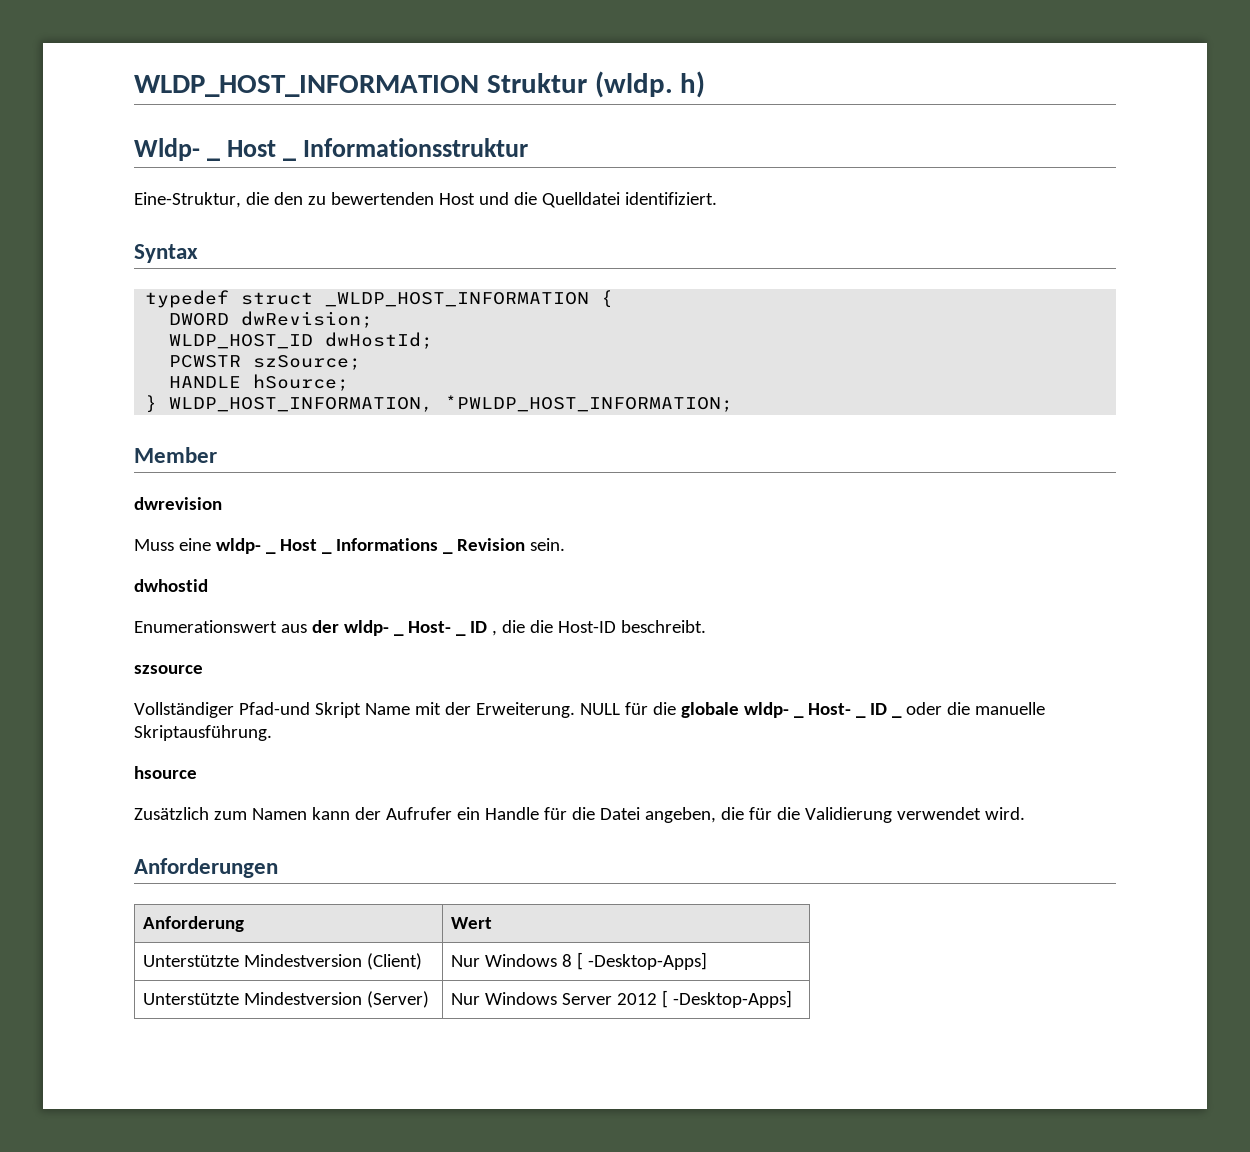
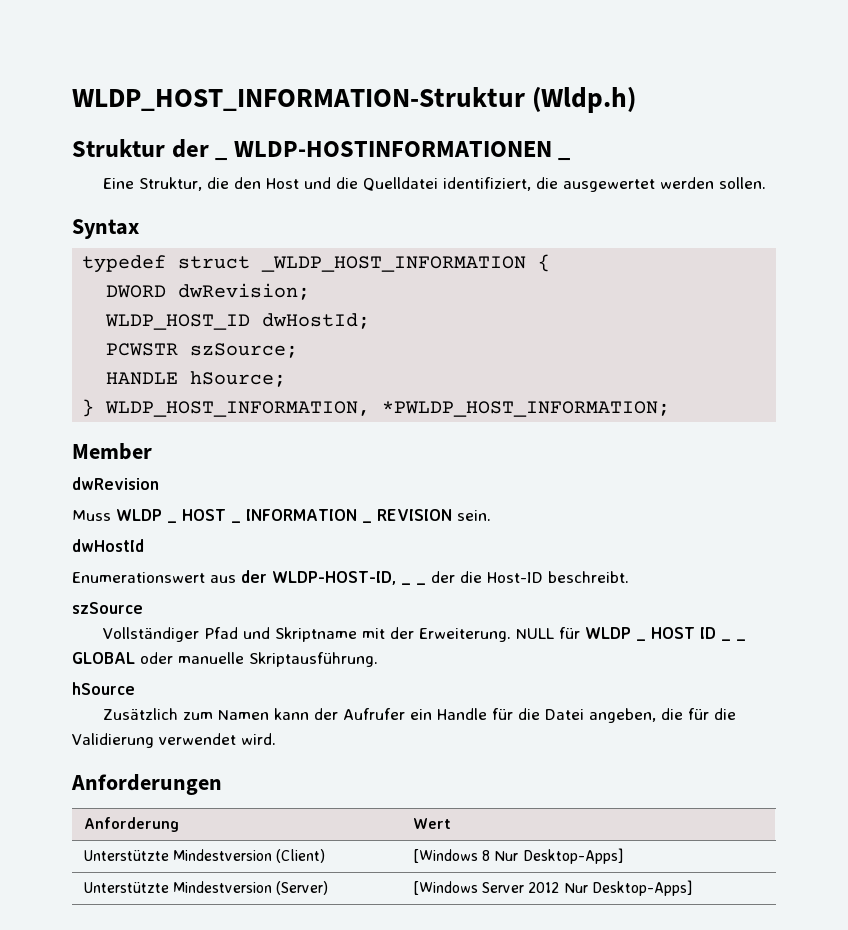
[134,71,706,98] [134,138,221,161] [227,140,277,157] [283,157,297,161] [303,138,529,157] [134,192,717,208] WLDP_HOST_INFORMATION Struktur (wldp. h) // Wldp- _ Host _ Informationsstruktur // Eine-Struktur, die den zu bewertenden Host und die Quelldatei identifiziert. -> [72,86,637,113] [72,139,228,161] [233,141,552,157] [558,157,571,161] [102,177,766,192] WLDP_HOST_INFORMATION-Struktur (Wldp.h) // Struktur der _ WLDP-HOSTINFORMATIONEN _ // Eine Struktur, die den Host und die Quelldatei identifiziert, die ausgewertet werden sollen.
[134,497,222,510] dwrevision -> [72,477,159,490] dwRevision
[178,538,276,554] [279,539,317,551] [321,551,332,554] [335,538,438,551] [442,551,453,554] [456,538,525,551] eine wldp- _ Host _ Informations _ Revision -> [116,509,162,521] [167,521,177,523] [182,509,226,521] [231,521,241,523] [246,509,357,521] [362,521,372,523] [377,509,452,521] WLDP _ HOST _ INFORMATION _ REVISION
[134,579,208,592] dwhostid -> [72,539,144,552] dwHostId
[343,620,404,636] [407,621,451,633] [455,633,466,636] [469,620,525,636] wldp- _ Host- _ ID , die -> [272,571,426,585] [430,571,455,583] WLDP-HOST-ID, _ _ der
[134,665,203,674] szsource -> [72,602,143,614] szSource
[238,702,410,718] Pfad-und Skript Name -> [203,627,357,642] Pfad und Skriptname
[652,702,804,718] [807,703,851,715] [855,715,866,718] [869,703,887,715] [891,715,902,718] [905,702,970,715] die globale wldp- _ Host- _ ID _ oder die -> [584,627,631,639] [635,639,646,641] [650,627,716,639] [720,639,746,641] [72,652,173,664] WLDP _ HOST ID _ _ GLOBAL oder
[134,766,197,779] hsource -> [72,682,135,695] hSource
[451,952,708,970] [143,991,430,1008] [451,990,793,1008] Nur Windows 8 [ -Desktop-Apps] // Unterstützte Mindestversion (Server) | Nur Windows Server 2012 [ -Desktop-Apps] -> [412,848,623,864] [83,881,329,895] [412,880,692,896] [Windows 8 Nur Desktop-Apps] // Unterstützte Mindestversion (Server) | [Windows Server 2012 Nur Desktop-Apps]

